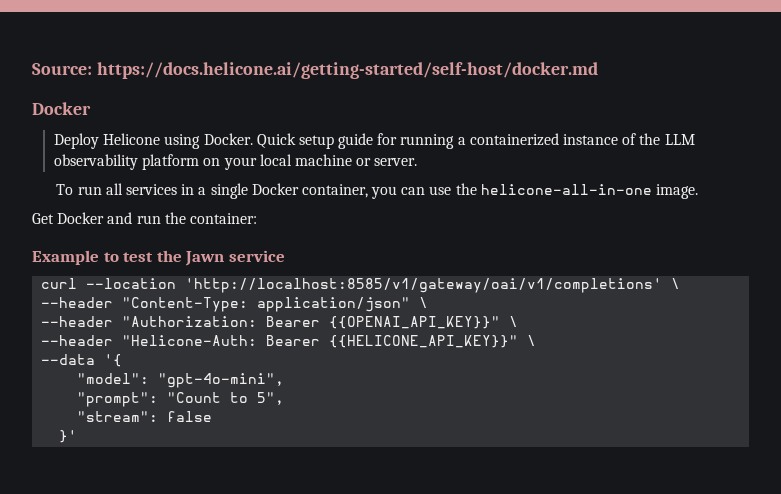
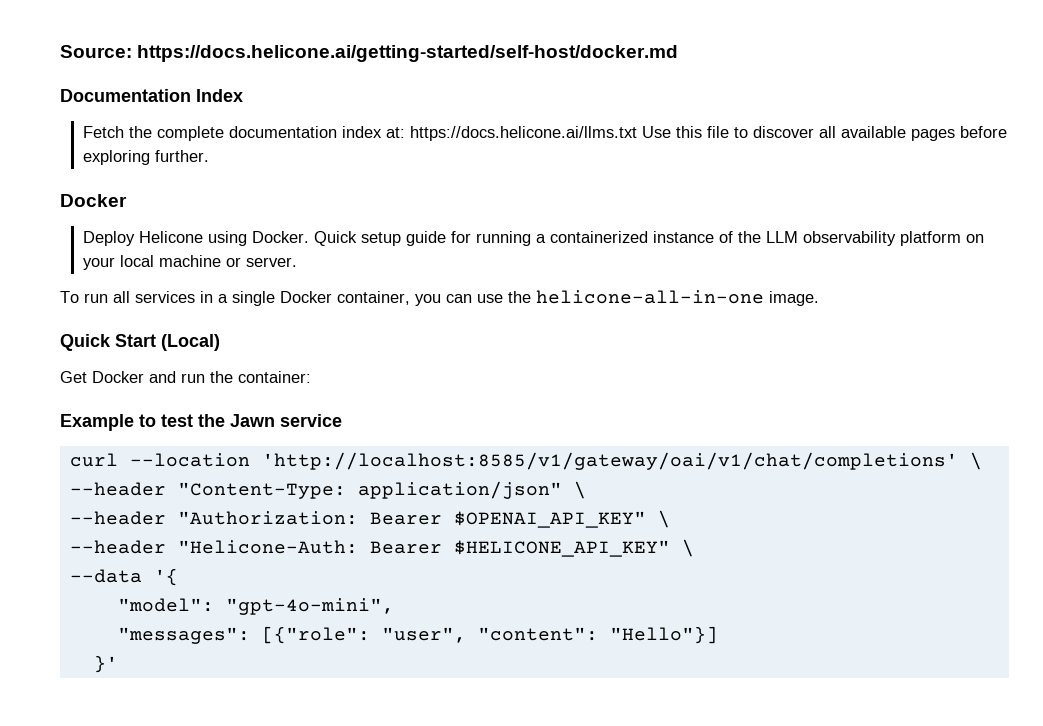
(598, 70) none -> [60,89,243,102] [82,126,1007,141] [82,150,209,165] // Documentation Index // Fetch the complete documentation index at: https://docs.helicone.ai/llms.txt Use this file to discover all available pages before exploring further.
(699, 191) none -> [60,334,220,351] // Quick Start (Local)
[185,278,663,293] 'http://localhost:8585/v1/gateway/oai/v1/completions' -> [261,452,958,470] 'http://localhost:8585/v1/gateway/oai/v1/chat/completions'
[329,316,501,329] {{OPENAI_API_KEY}}" -> [453,511,646,528] $OPENAI_API_KEY"
[329,335,519,348] {{HELICONE_API_KEY}}" -> [453,540,670,557] $HELICONE_API_KEY"
[77,392,285,407] [77,411,213,422] "prompt": "Count to 5", // "stream": false -> [117,626,718,644] "messages": [{"role": "user", "content": "Hello"}]

